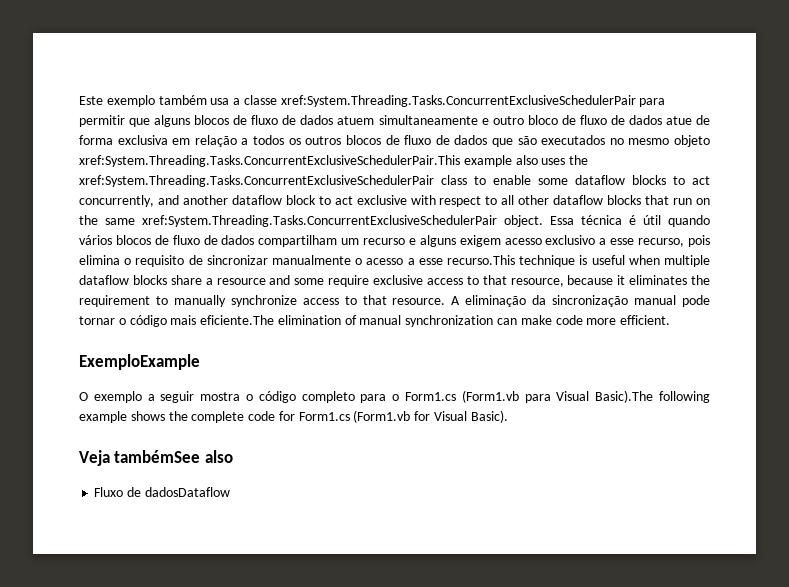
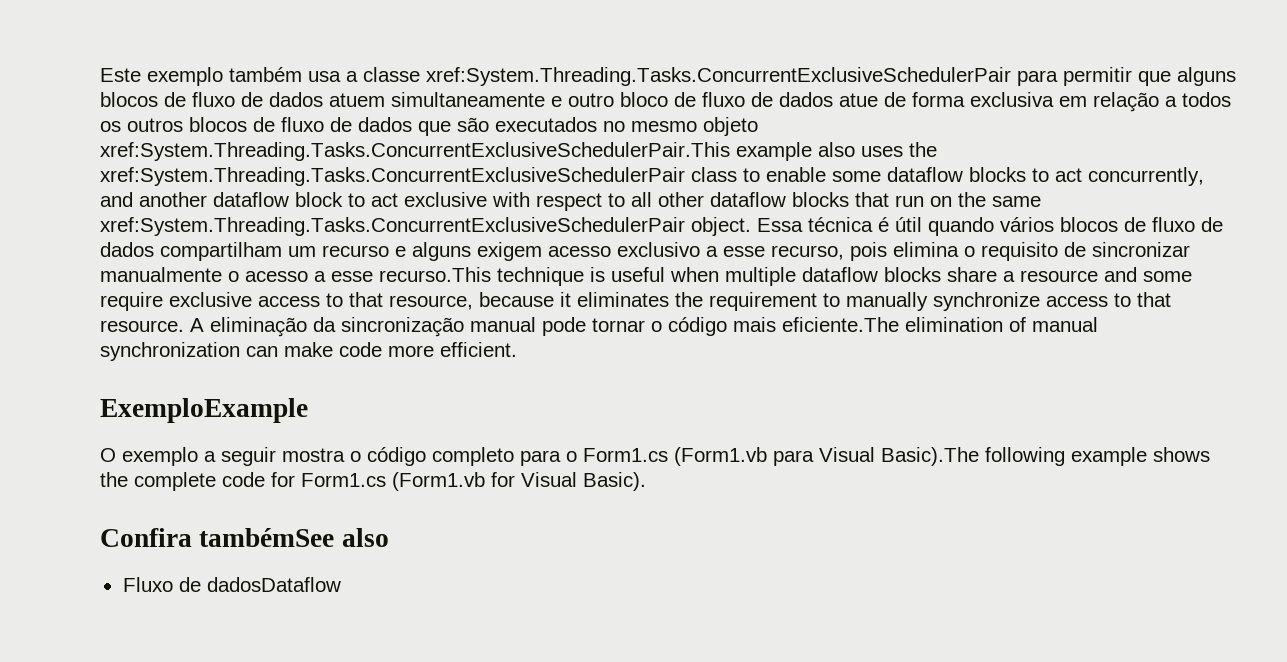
[79,450,110,466] Veja -> [100,528,192,547] Confira

